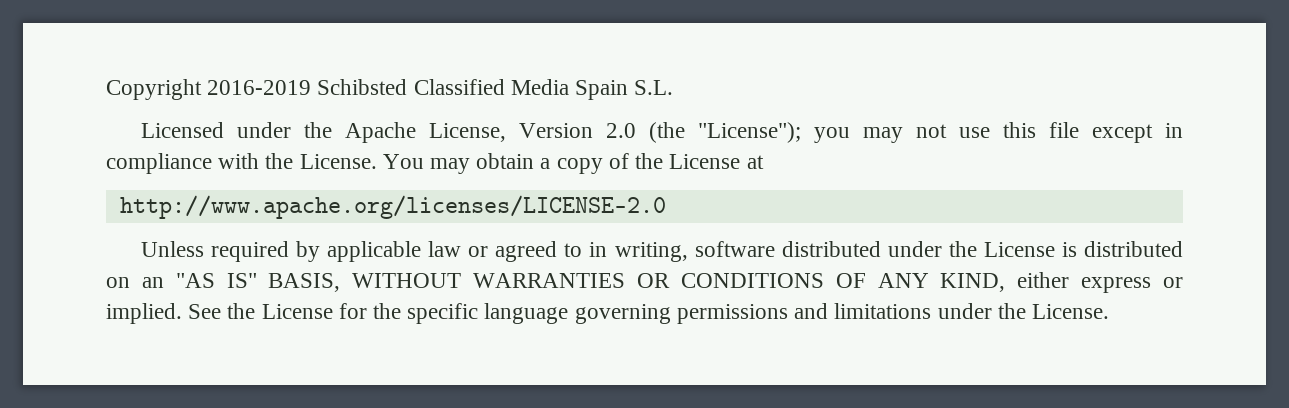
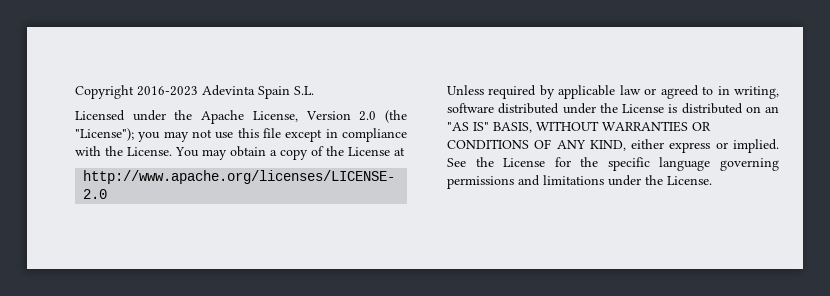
[207,79,569,95] 2016-2019 Schibsted Classified Media -> [137,85,255,96] 2016-2023 Adevinta

